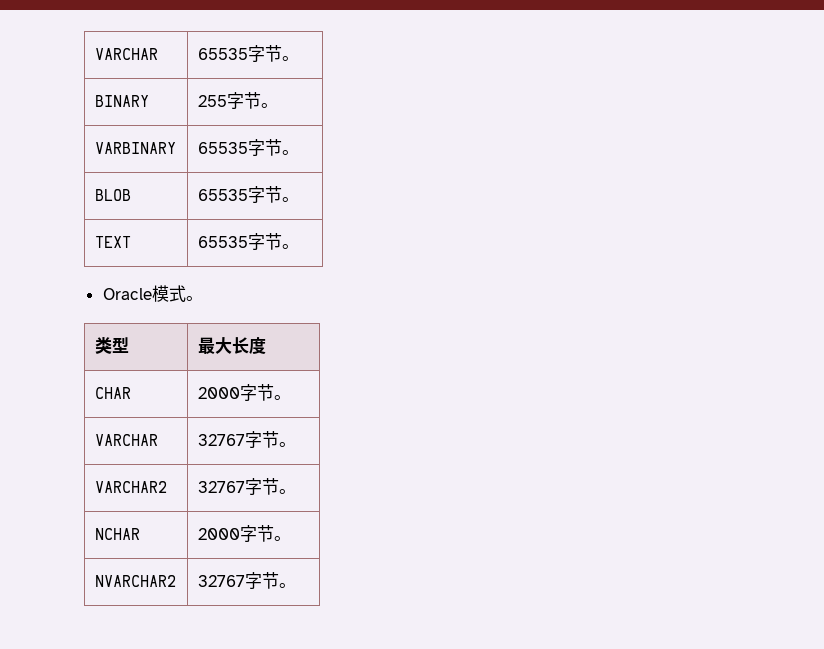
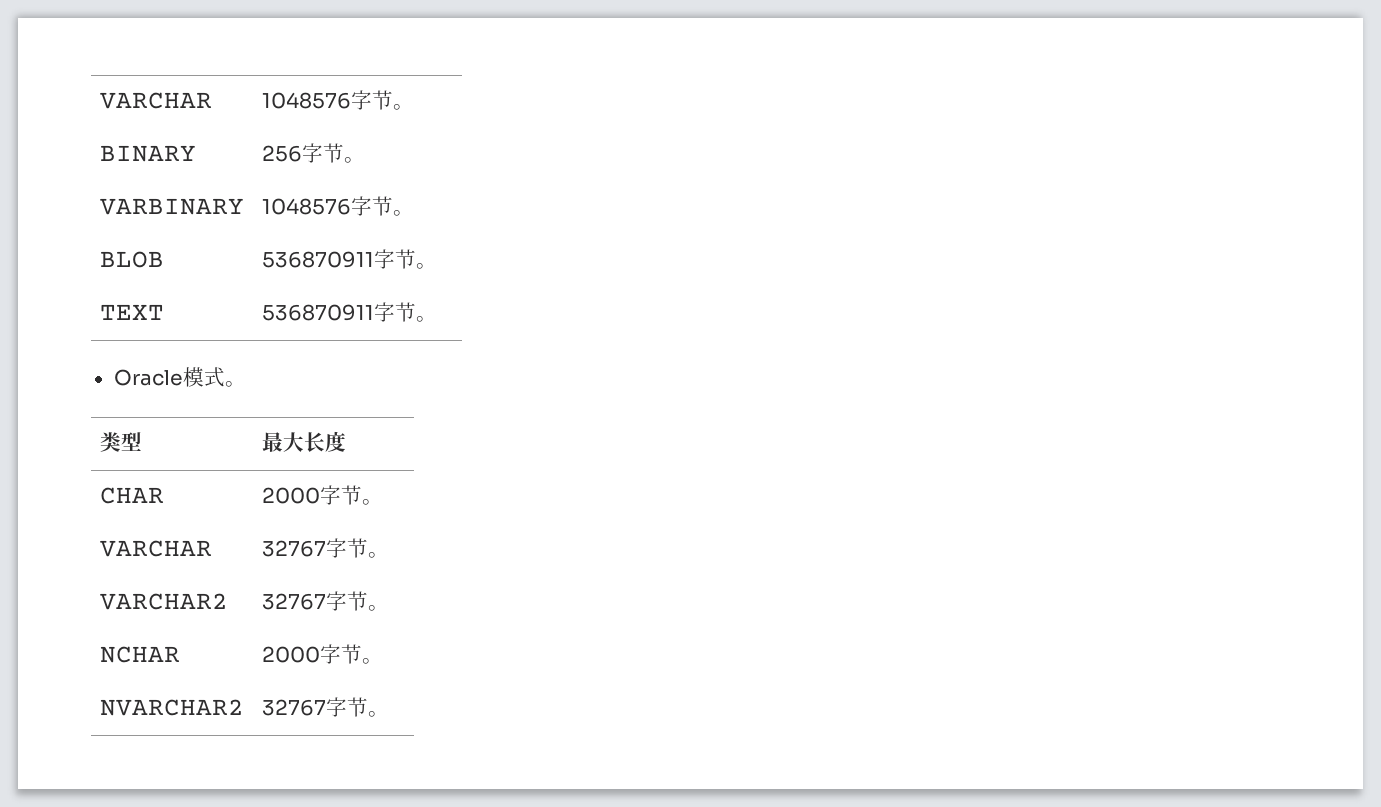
[94,48,158,60] [197,48,248,60] VARCHAR | 65535 -> [99,92,212,109] [261,92,351,109] VARCHAR | 1048576
[197,95,227,107] 255 -> [261,145,302,162] 256
[197,142,248,154] 65535 -> [261,198,351,215] 1048576
[197,189,248,201] 65535 -> [261,251,374,268] 536870911
[197,236,248,248] 65535 -> [261,304,374,321] 536870911

